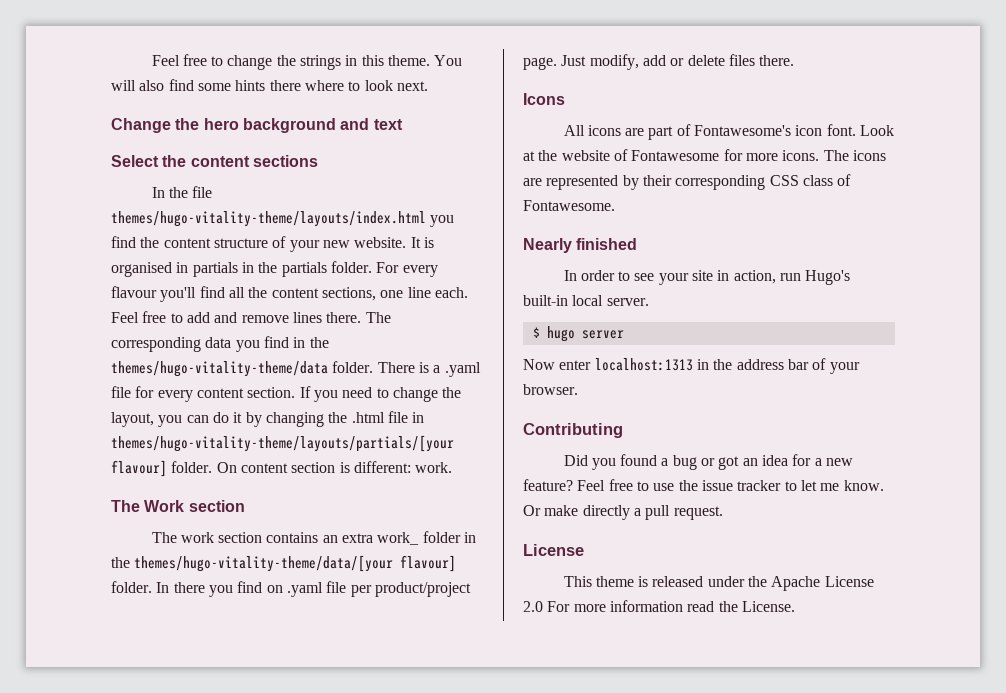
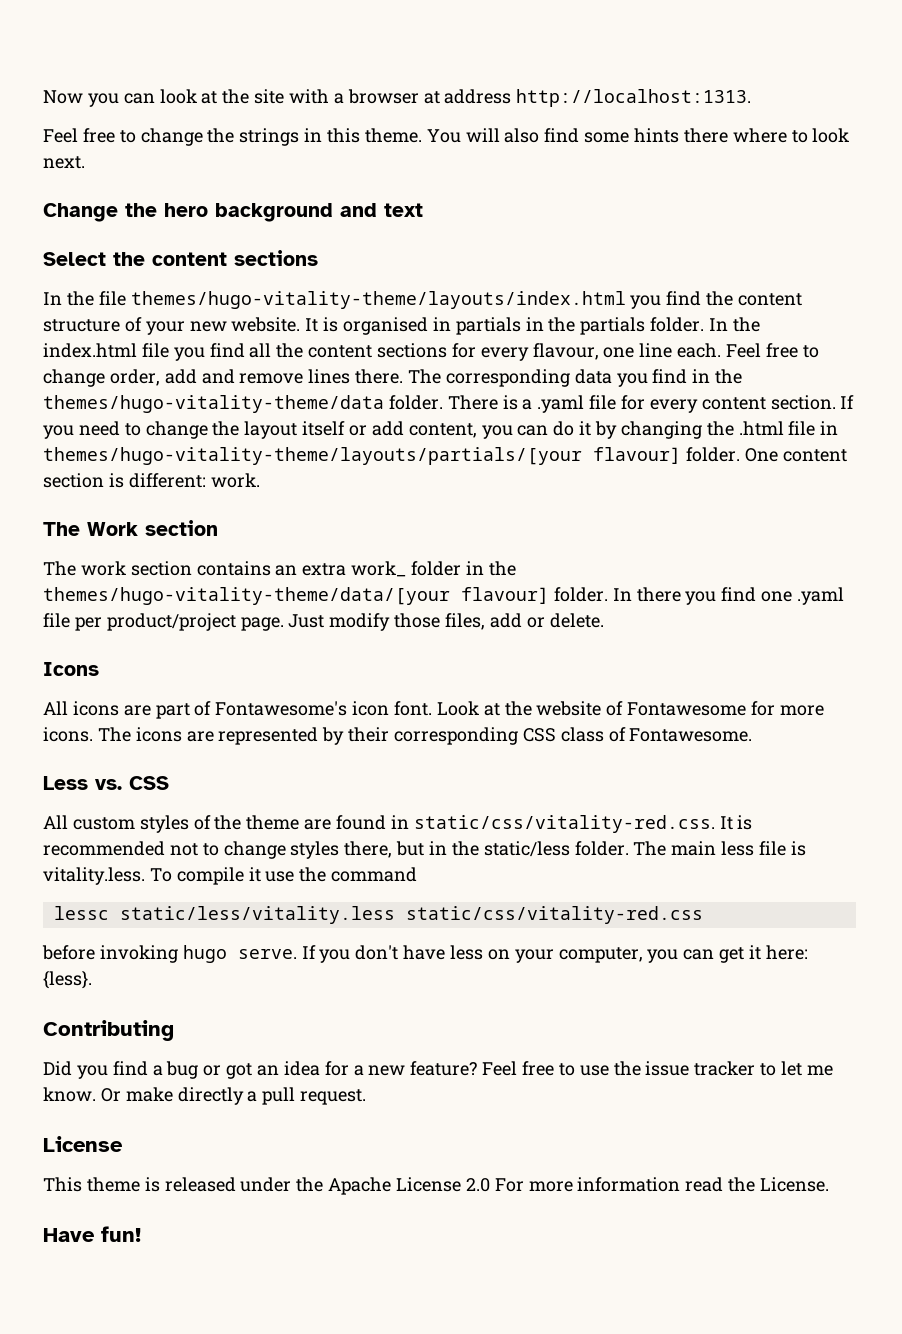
(151, 60) none -> [43,89,752,107] Now you can look at the site with a browser at address http://localhost:1313. //
[376,262,438,277] [111,286,376,302] For every flavour you'll find all the content sections, -> [709,317,760,332] [43,343,599,361] In the index.html file you find all the content sections for every flavour,
(183, 318) none -> [43,369,160,387] change order,
[111,412,154,427] layout, -> [244,421,477,439] layout itself or add content,
[216,462,237,473] On -> [744,448,778,462] One
[266,585,283,593] on -> [761,591,793,602] one
[589,54,795,70] modify, add or delete files there. -> [329,613,604,631] modify those files, add or delete.
[523,238,638,253] [563,270,851,285] [523,295,649,306] [532,326,624,342] [523,358,860,374] [523,384,578,395] Nearly finished // In order to see your site in action, run Hugo's built-in local server. // $ hugo server // Now enter localhost:1313 in the address bar of your browser. -> [43,776,169,790] [43,815,753,833] [43,841,806,859] [43,867,418,885] [53,906,703,924] [42,945,808,963] [43,970,92,989] Less vs. CSS // All custom styles of the theme are found in static/css/vitality-red.css. It is recommended not to change styles there, but in the static/less folder. The main less file is vitality.less. To compile it use the command // lessc static/less/vitality.less static/css/vitality-red.css // before invoking hugo serve. If you don't have less on your computer, you can get it here: {less}.
[620,454,658,466] found -> [112,1061,148,1076] find
(795, 606) none -> [43,1226,141,1242] // Have fun!

